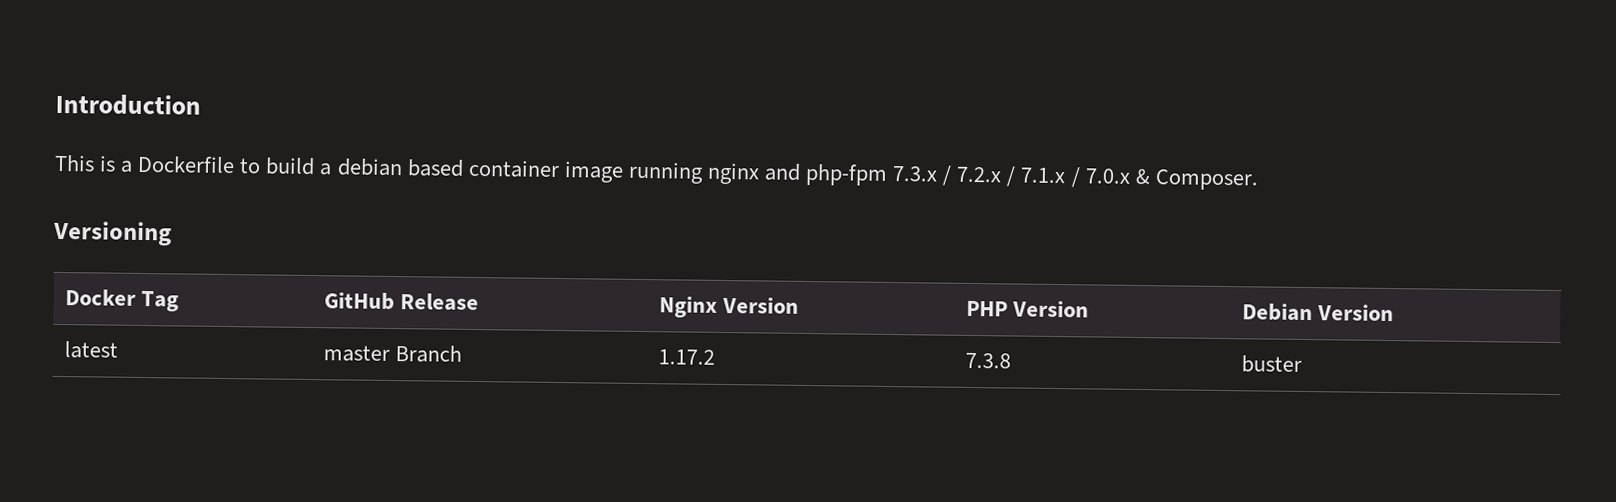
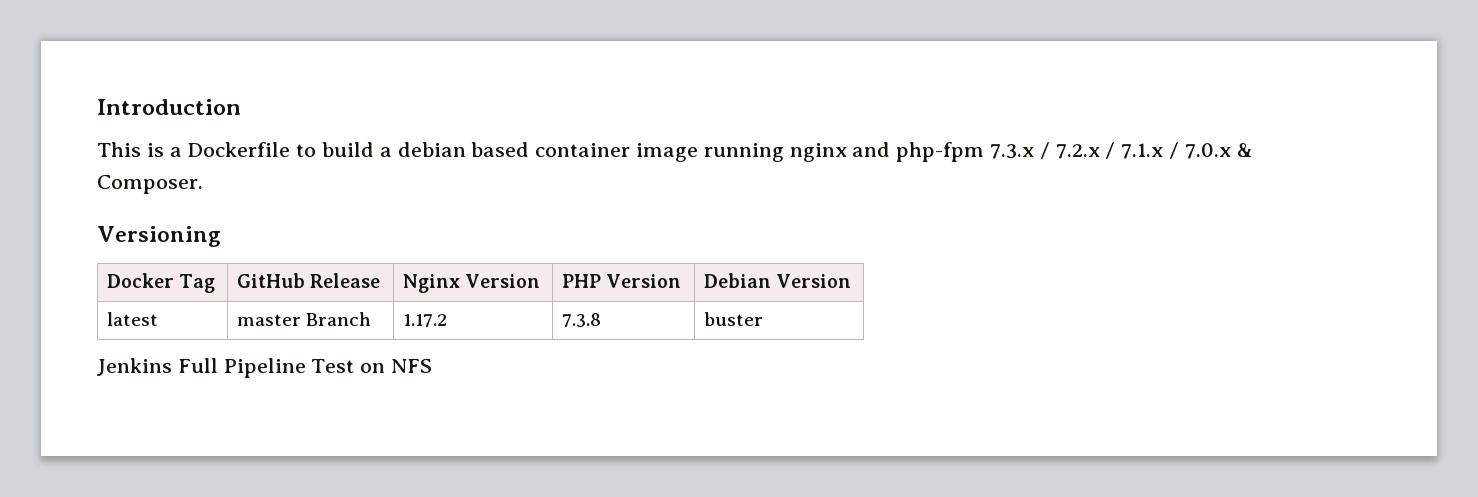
(1302, 364) none -> [97,358,433,378] // Jenkins Full Pipeline Test on NFS

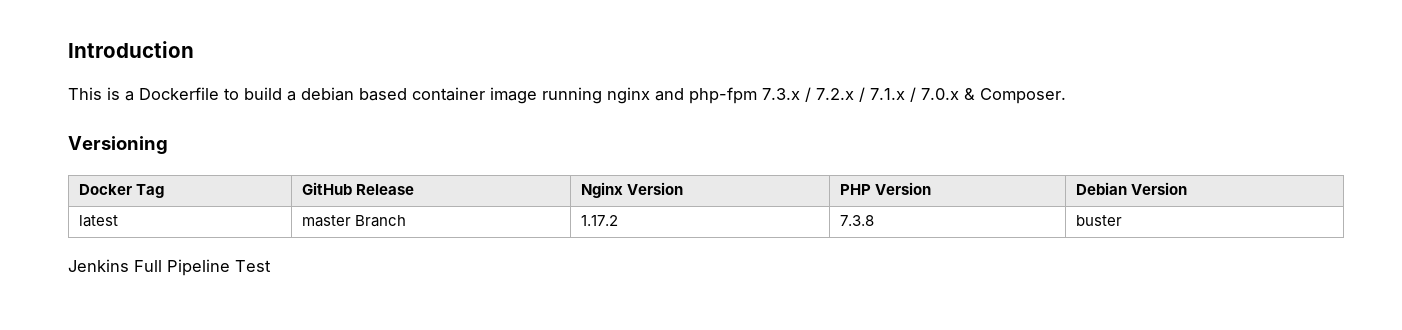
[360,359,433,373] on NFS -> (271, 266) none

